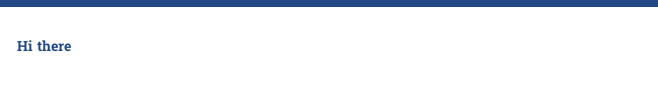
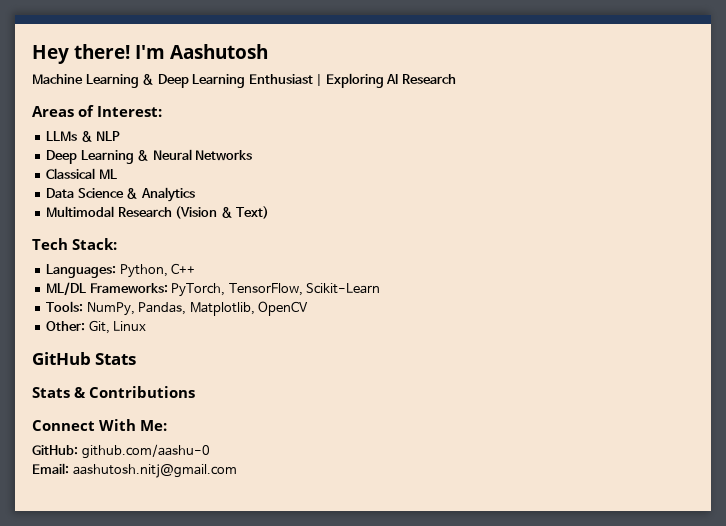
[17,40,71,52] Hi there -> [32,44,268,64] [32,73,456,88] [32,105,163,117] [46,131,121,142] [46,149,253,164] [46,168,117,179] [46,187,195,202] [46,206,270,219] [32,238,118,250] [46,263,196,278] [46,282,381,297] [46,301,309,316] [46,320,147,334] [32,352,137,365] [32,386,196,398] [32,419,168,431] [32,444,210,459] [32,463,237,478] Hey there! I'm Aashutosh // Machine Learning & Deep Learning Enthusiast | Exploring AI Research // Areas of Interest: // LLMs & NLP // Deep Learning & Neural Networks // Classical ML // Data Science & Analytics // Multimodal Research (Vision & Text) // Tech Stack: // Languages: Python, C++ // ML/DL Frameworks: PyTorch, TensorFlow, Scikit-Learn // Tools: NumPy, Pandas, Matplotlib, OpenCV // Other: Git, Linux // GitHub Stats // Stats & Contributions // Connect With Me: // GitHub: github.com/aashu-0 // Email: aashutosh.nitj@gmail.com

